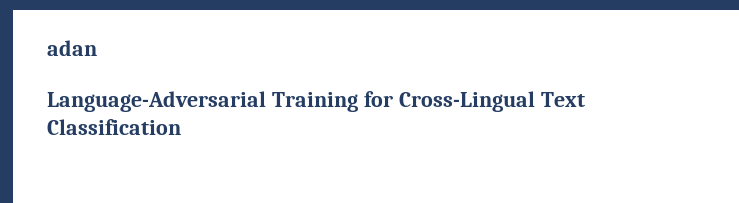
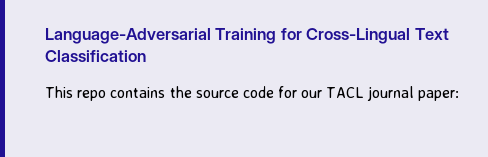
[47,40,97,56] adan // -> (45, 36) none
(181, 127) none -> [45,86,459,101] // This repo contains the source code for our TACL journal paper:

